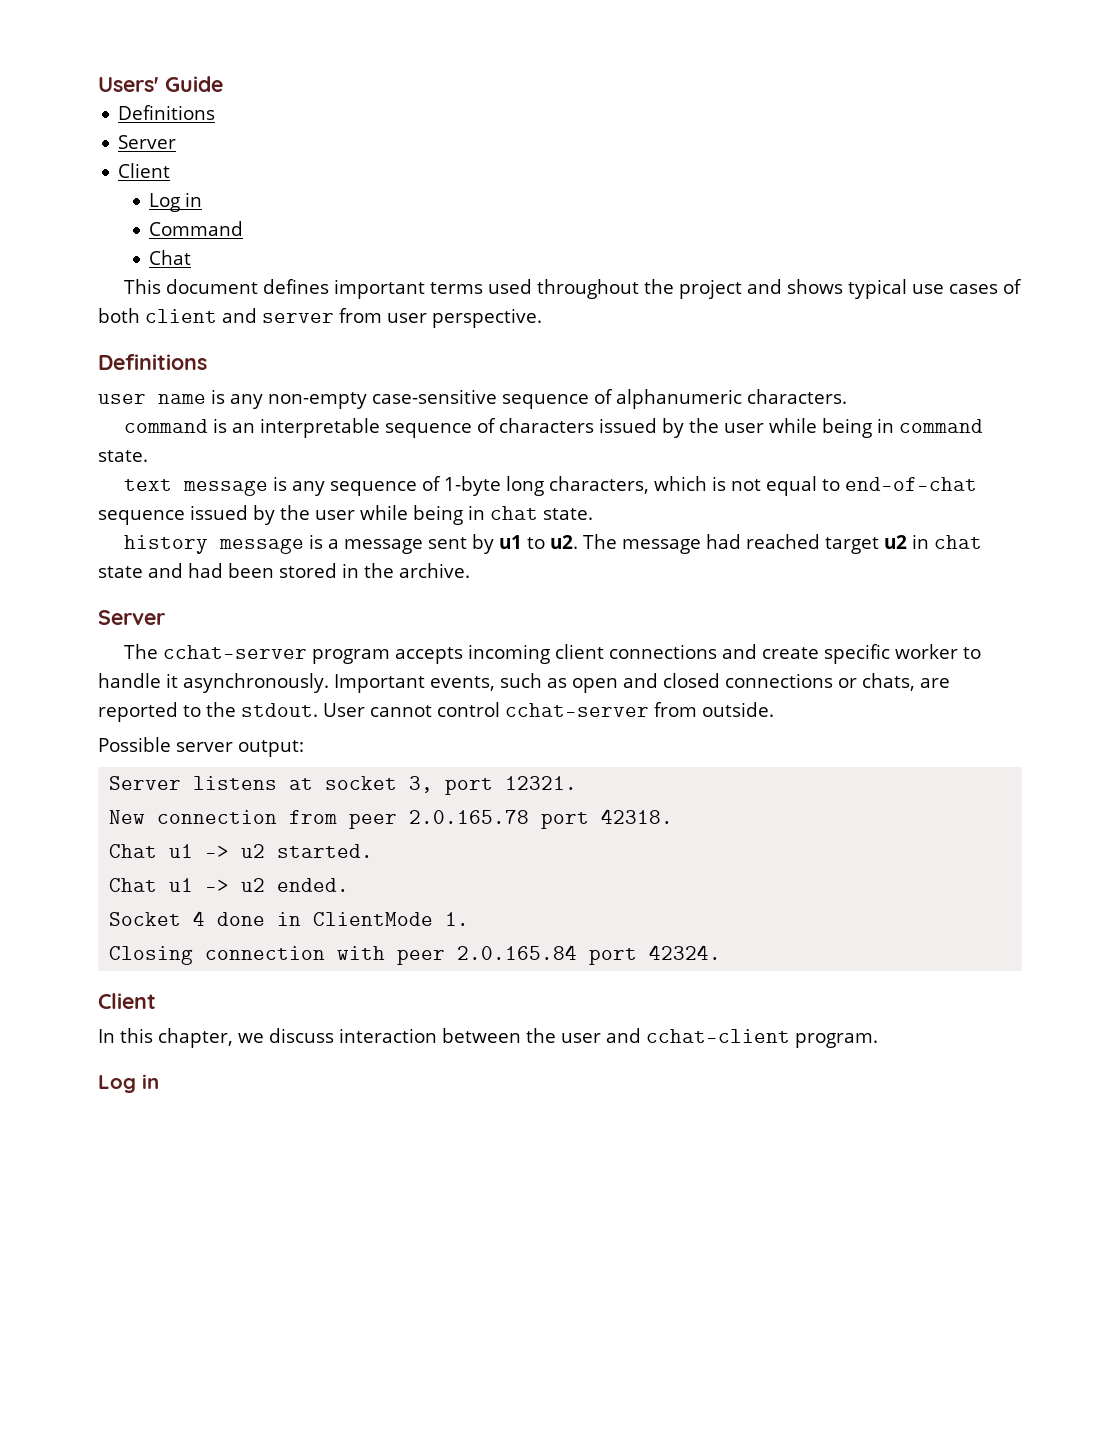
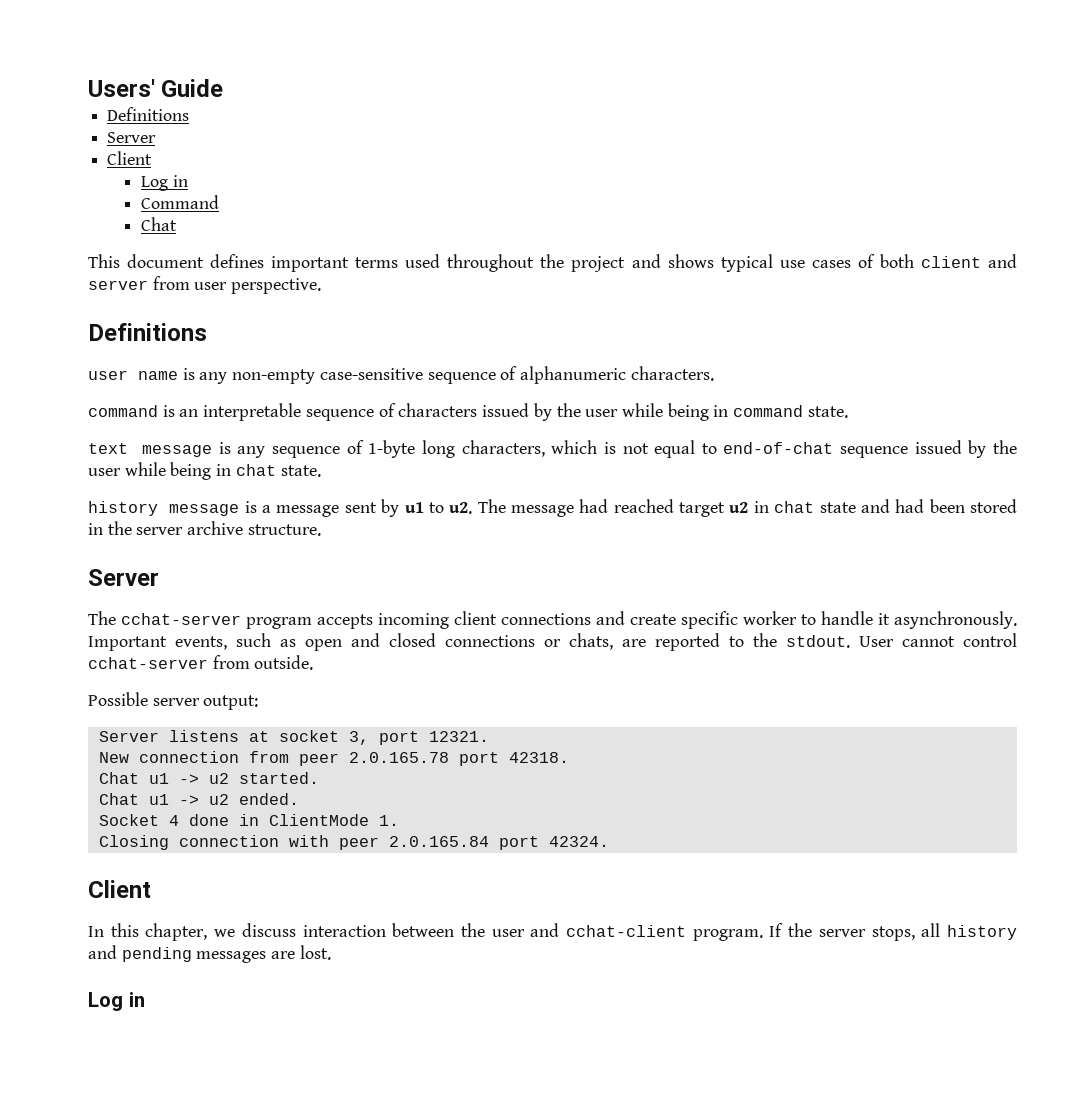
[399,563,470,578] archive. -> [136,521,321,536] server archive structure.
(878, 1040) none -> [769,923,1018,941] [88,945,331,963] If the server stops, all history and pending messages are lost.

